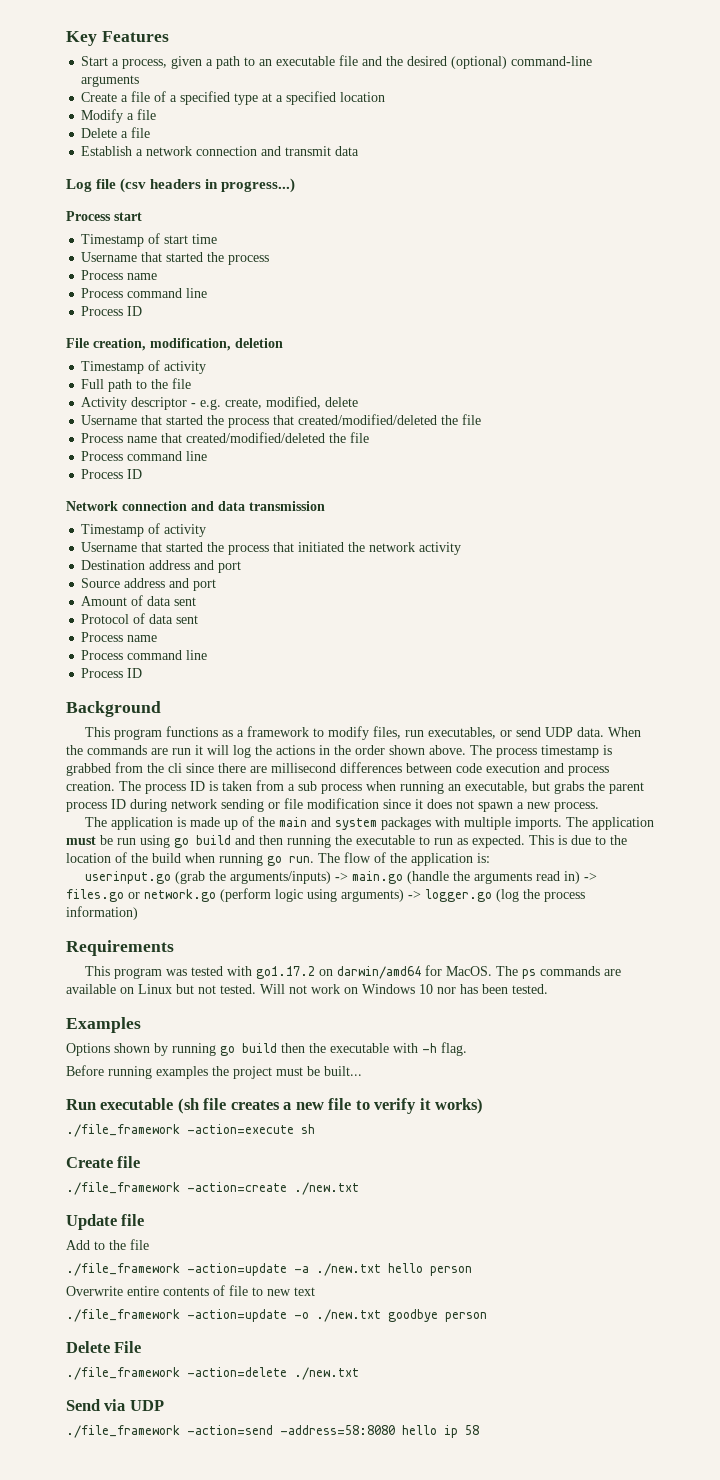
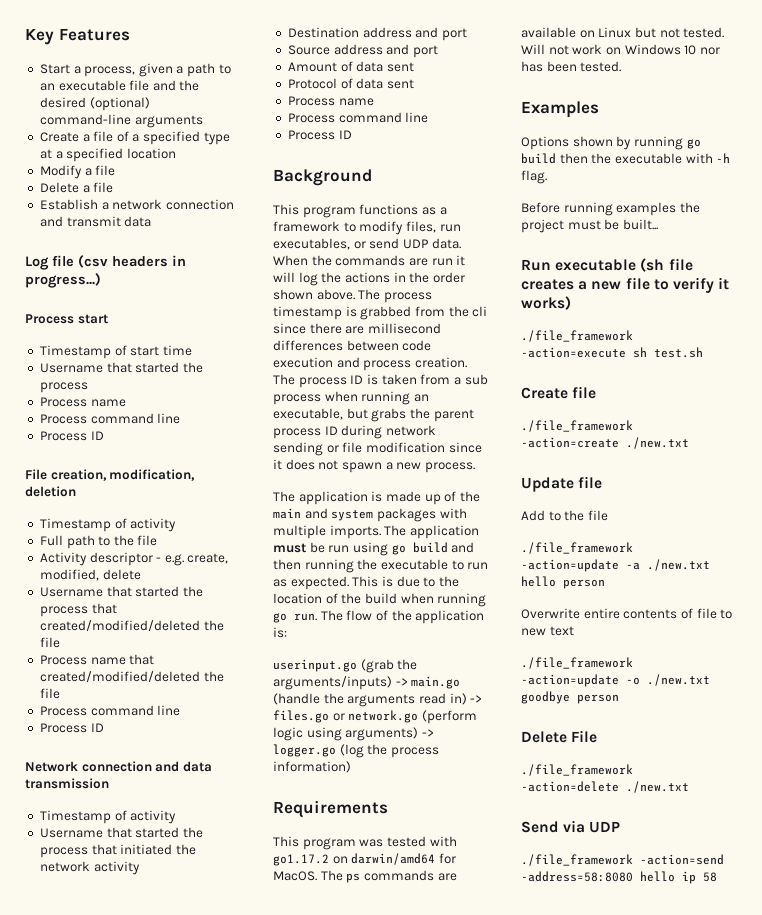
(315, 1129) none -> [654,347,703,358] test.sh

